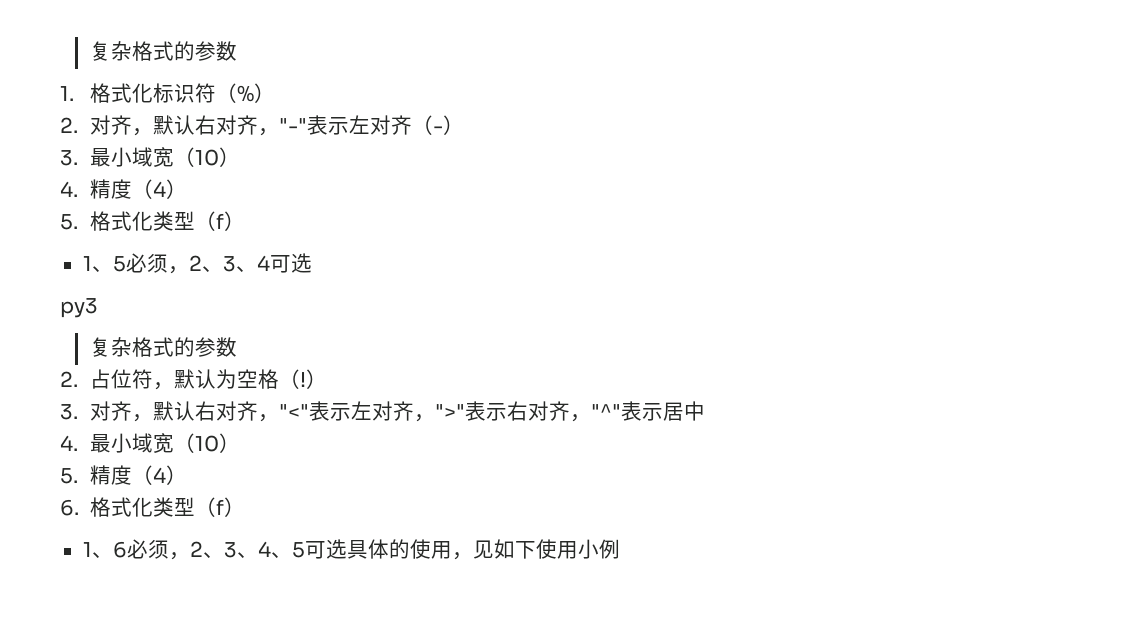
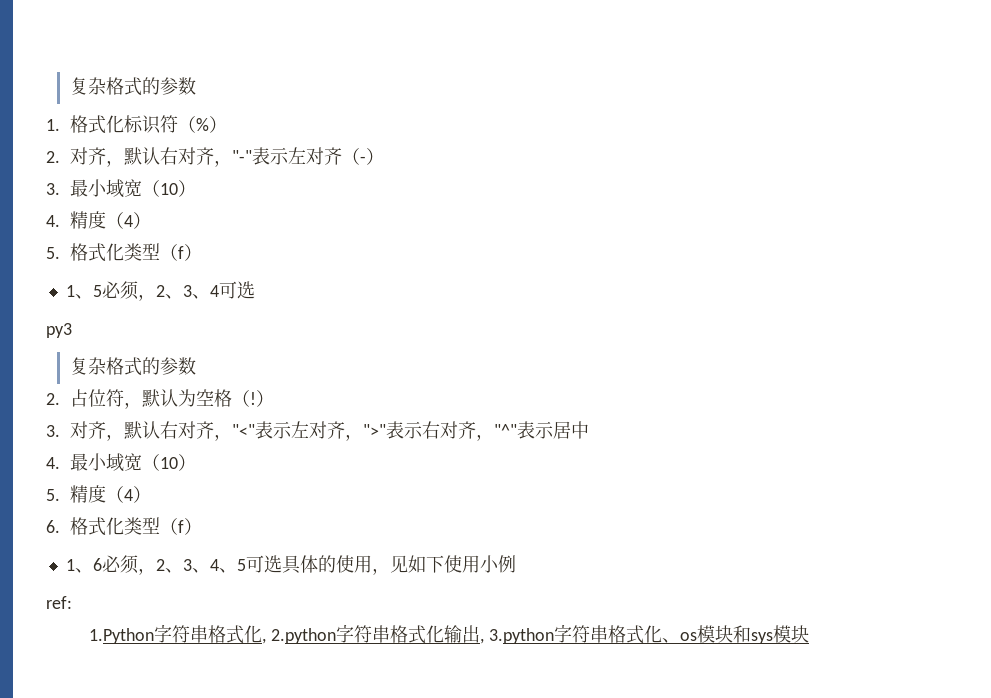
(620, 549) none -> [46,596,72,609] [89,624,809,644] // ref: // 1.Python字符串格式化, 2.python字符串格式化输出, 3.python字符串格式化、os模块和sys模块

